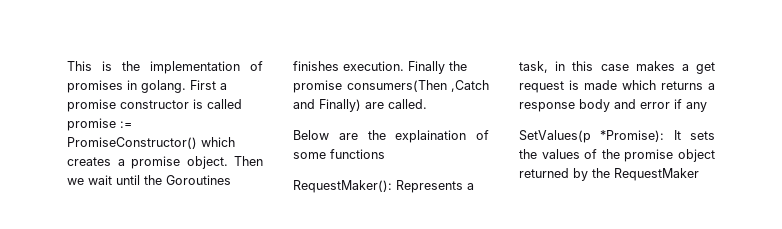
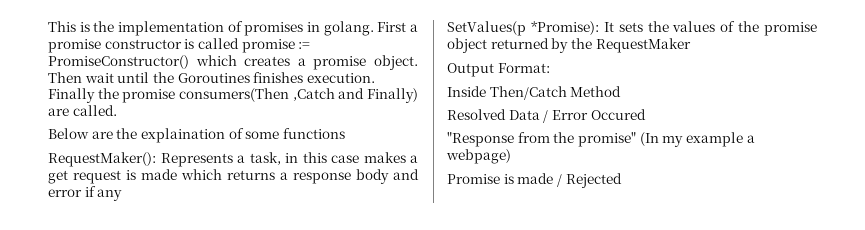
[67,178,84,185] we -> (82, 77) none
(699, 174) none -> [447,63,550,77] [447,86,622,100] [447,109,646,123] [447,132,755,147] [446,149,511,164] [447,173,622,188] // Output Format: // Inside Then/Catch Method // Resolved Data / Error Occured // "Response from the promise" (In my example a webpage) // Promise is made / Rejected

